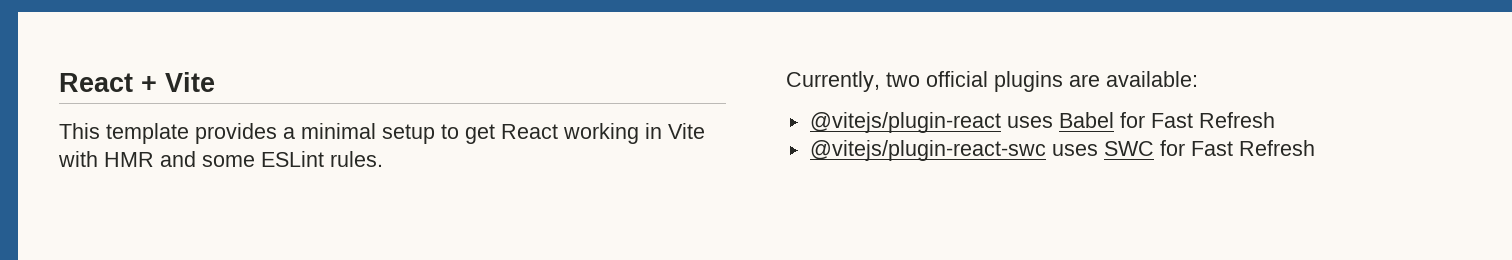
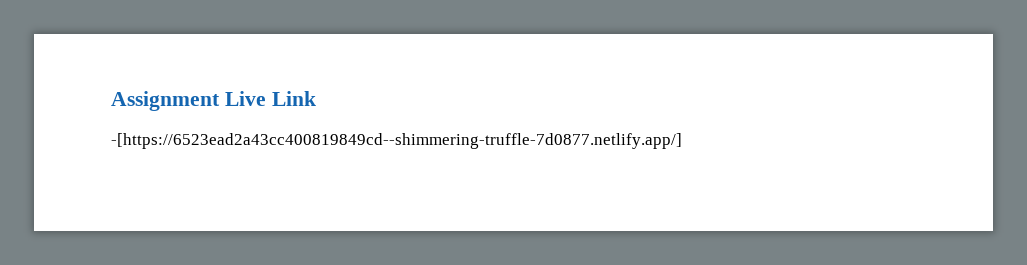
[59,72,215,92] [59,123,705,144] [58,151,383,167] [786,71,1198,92] [809,112,1275,133] [809,140,1315,161] React + Vite // This template provides a minimal setup to get React working in Vite with HMR and some ESLint rules. // Currently, two official plugins are available: // @vitejs/plugin-react uses Babel for Fast Refresh // @vitejs/plugin-react-swc uses SWC for Fast Refresh -> [111,91,316,111] [111,133,682,149] Assignment Live Link // -[https://6523ead2a43cc400819849cd--shimmering-truffle-7d0877.netlify.app/]

